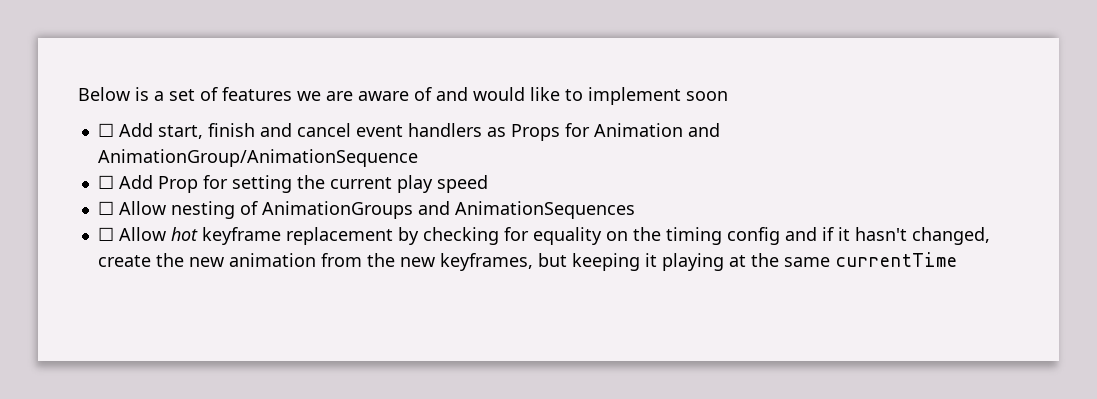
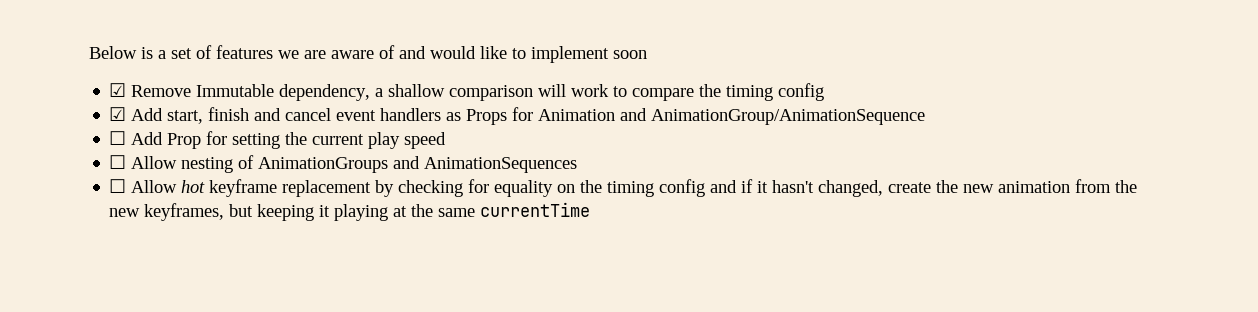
[97,123,114,137] ☐ -> [109,83,825,101] [109,107,127,121] ☑ Remove Immutable dependency, a shallow comparison will work to compare the timing config // ☑

